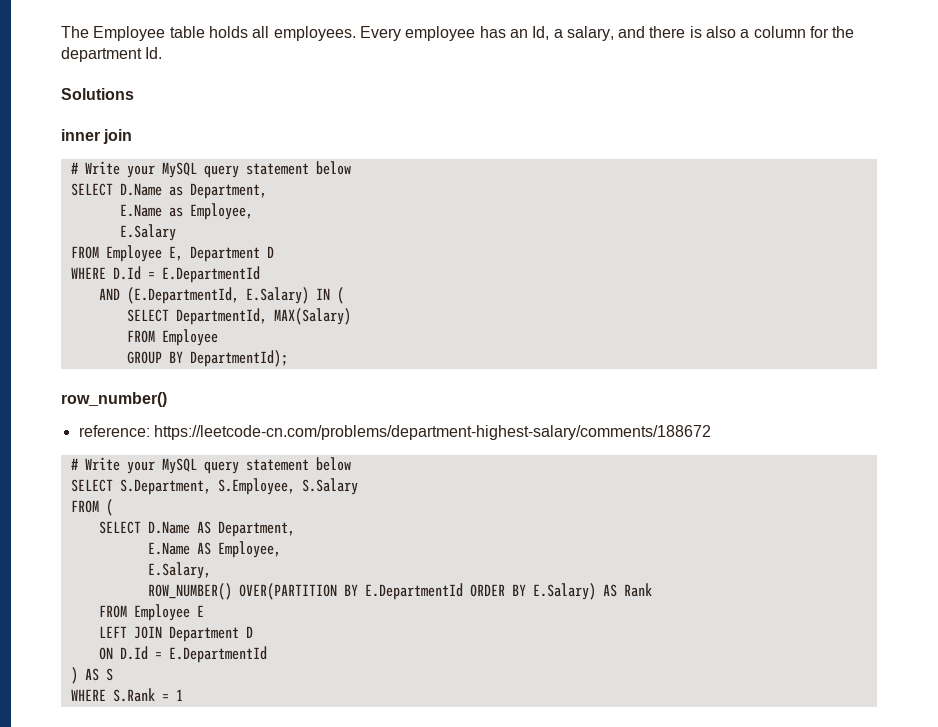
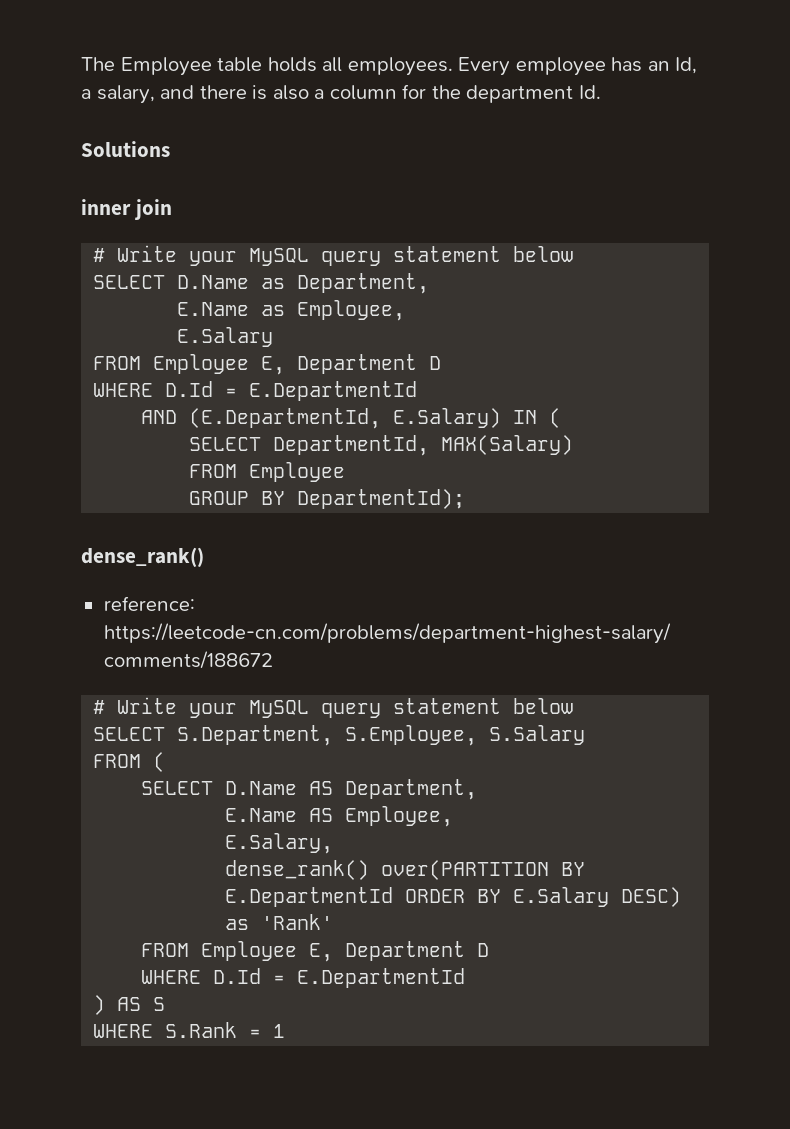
[61,392,167,407] row_number() -> [81,547,204,567] dense_rank()
[147,583,337,600] ROW_NUMBER() OVER(PARTITION -> [225,860,550,880] dense_rank() over(PARTITION
[532,583,652,600] [98,604,204,621] [98,626,253,642] [98,647,113,660] E.Salary) AS Rank // FROM Employee E // LEFT JOIN Department D // ON -> [513,887,682,907] [225,914,334,930] [141,941,490,962] [141,970,202,984] E.Salary DESC) as 'Rank' // FROM Employee E, Department D // WHERE

